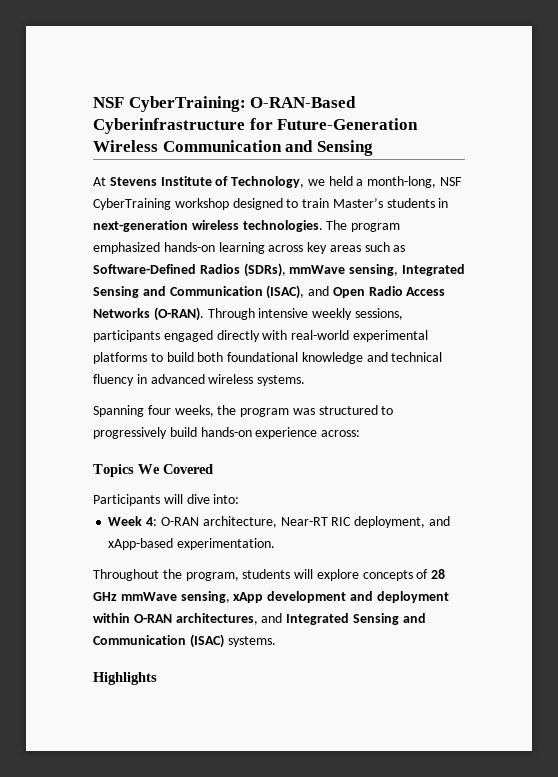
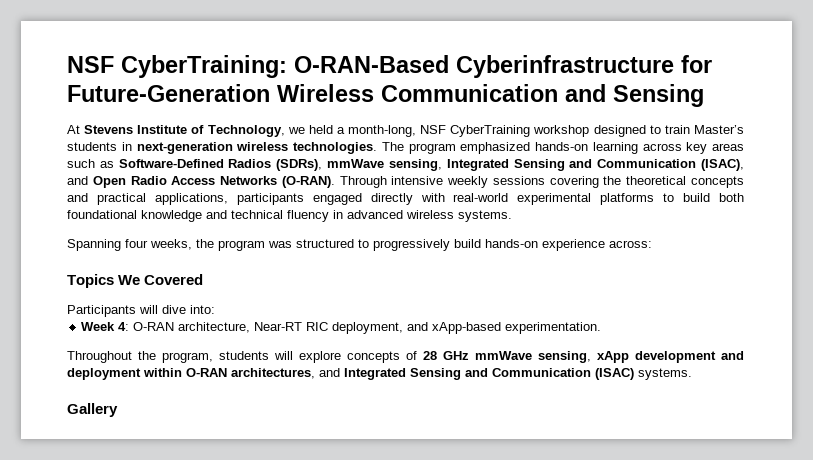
[354,308,403,320] sessions, -> [492,176,744,188] [67,193,228,205] sessions covering the theoretical concepts and practical applications,
[93,672,157,685] Highlights -> [67,403,118,417] Gallery

